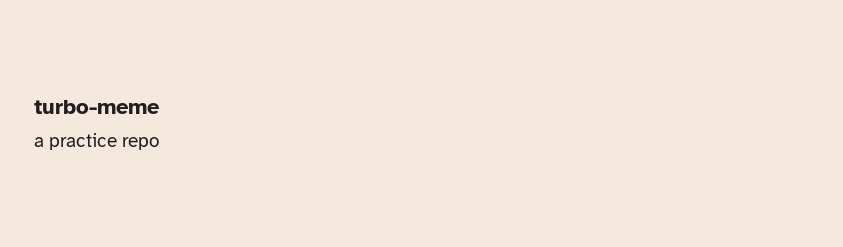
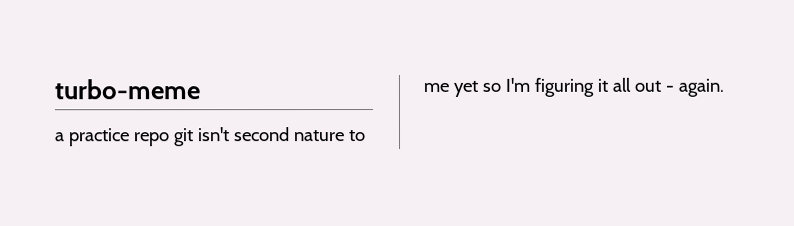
(160, 143) none -> [173,127,366,147] [423,77,724,97] git isn't second nature to me yet so I'm figuring it all out - again.

